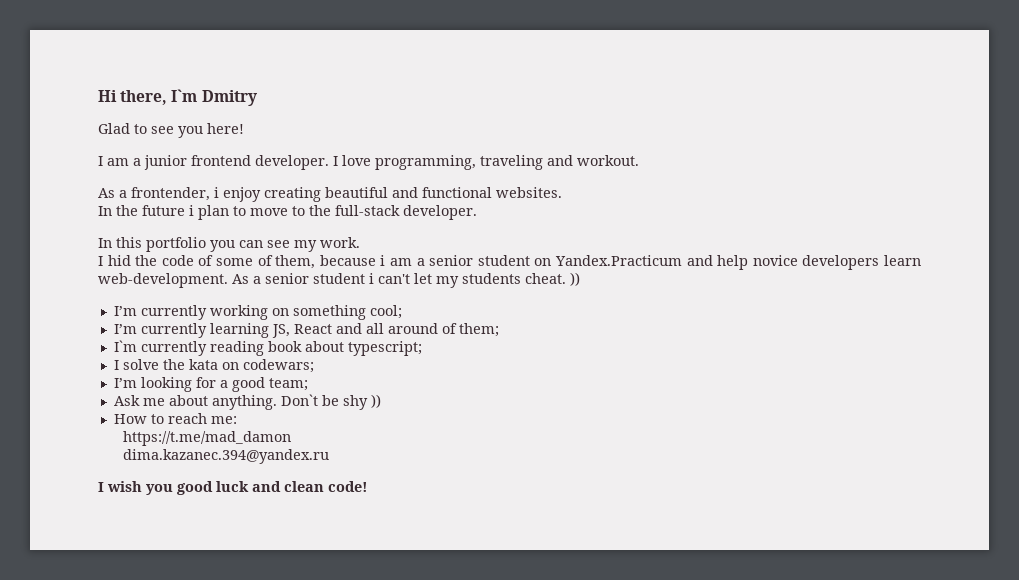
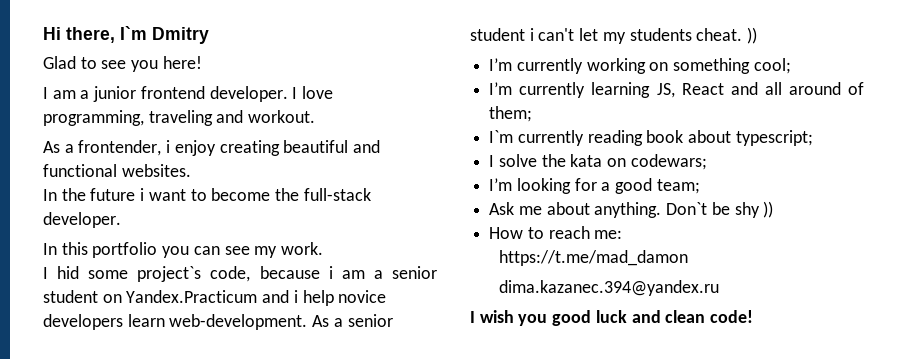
[198,205,305,220] plan to move to -> [148,188,271,201] want to become
[135,255,316,269] the code of some of them, -> [88,266,251,282] some project`s code,
(713, 260) none -> [293,290,298,303] i

